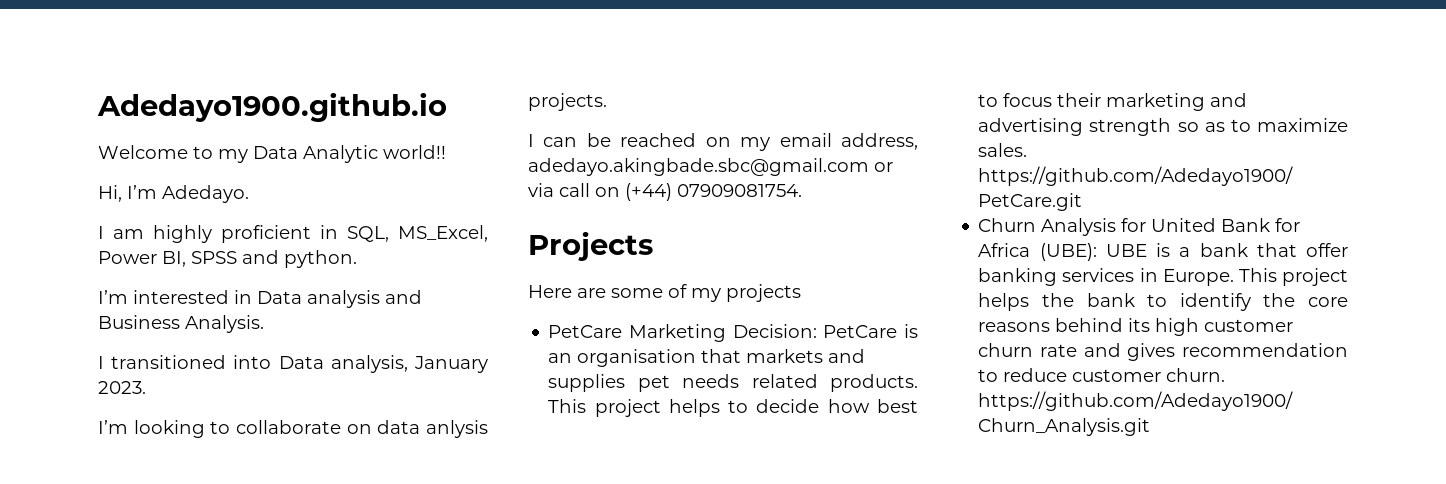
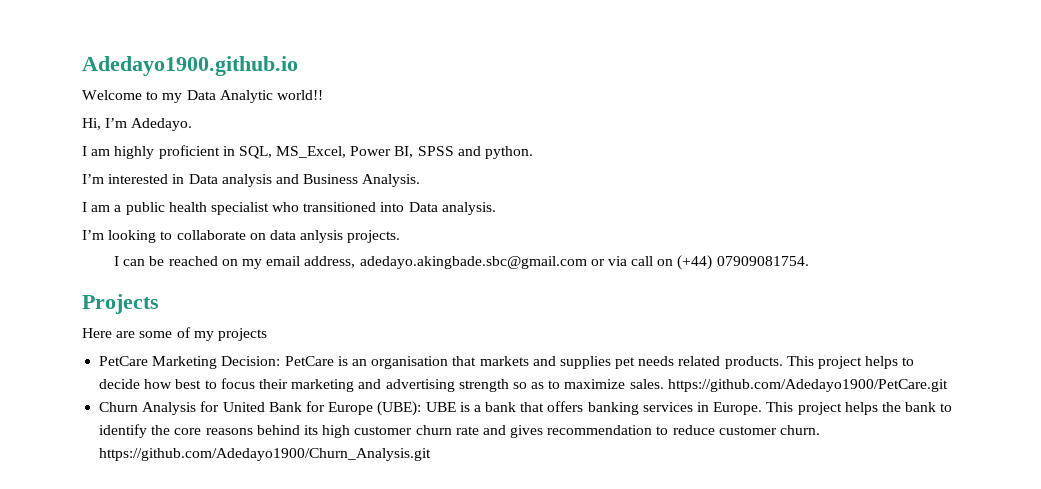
[111,355,488,373] [98,381,146,394] transitioned into Data analysis, January 2023. -> [91,202,496,215] am a public health specialist who transitioned into Data analysis.
[978,243,1031,257] Africa -> [328,402,374,415] Europe
[1306,243,1348,257] offer -> [547,401,584,412] offers

